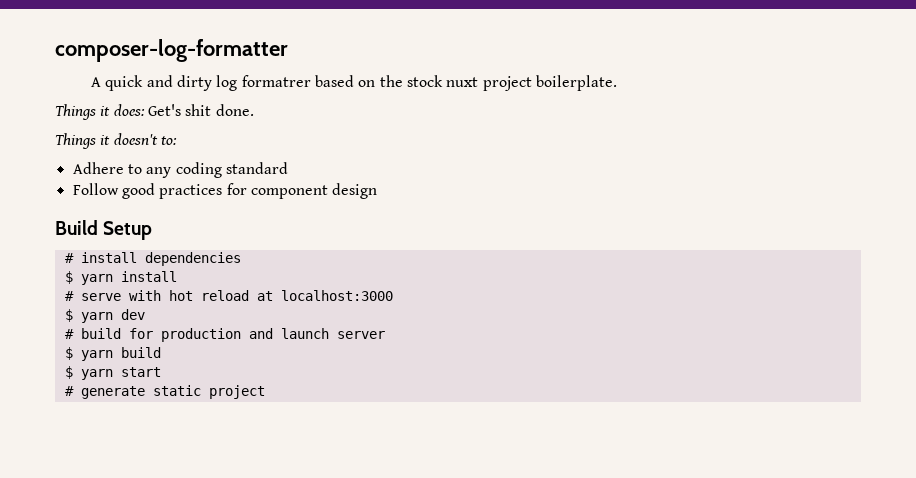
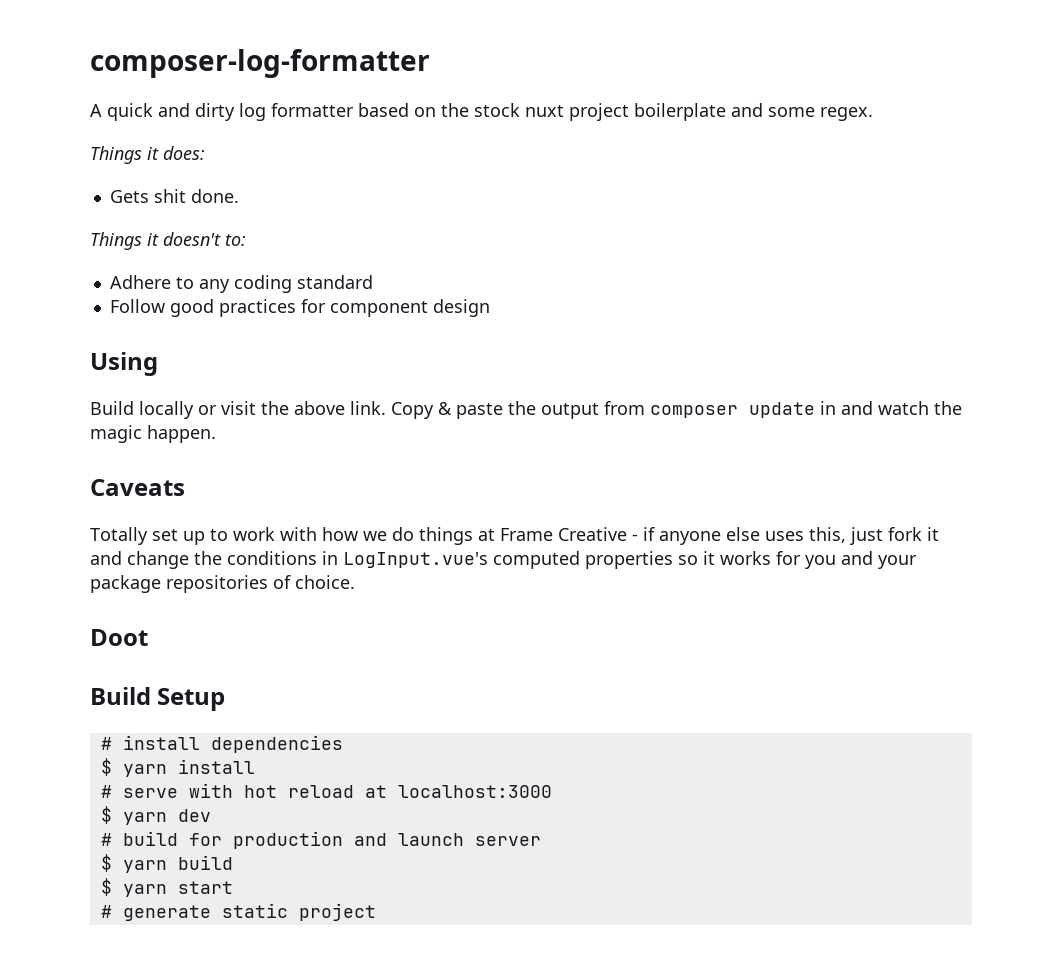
[241,75,311,87] formatrer -> [271,103,354,117] formatter
[535,75,617,91] boilerplate. -> [634,103,873,121] boilerplate and some regex.
[147,104,181,116] Get's -> [109,190,149,203] // Gets
(378, 191) none -> [90,352,158,376] [90,401,962,419] [90,425,216,443] [90,479,185,496] [90,527,939,545] [90,551,917,569] [90,575,355,593] [90,629,148,646] // Using // Build locally or visit the above link. Copy & paste the output from composer update in and watch the magic happen. // Caveats // Totally set up to work with how we do things at Frame Creative - if anyone else uses this, just fork it and change the conditions in LogInput.vue's computed properties so it works for you and your package repositories of choice. // Doot

